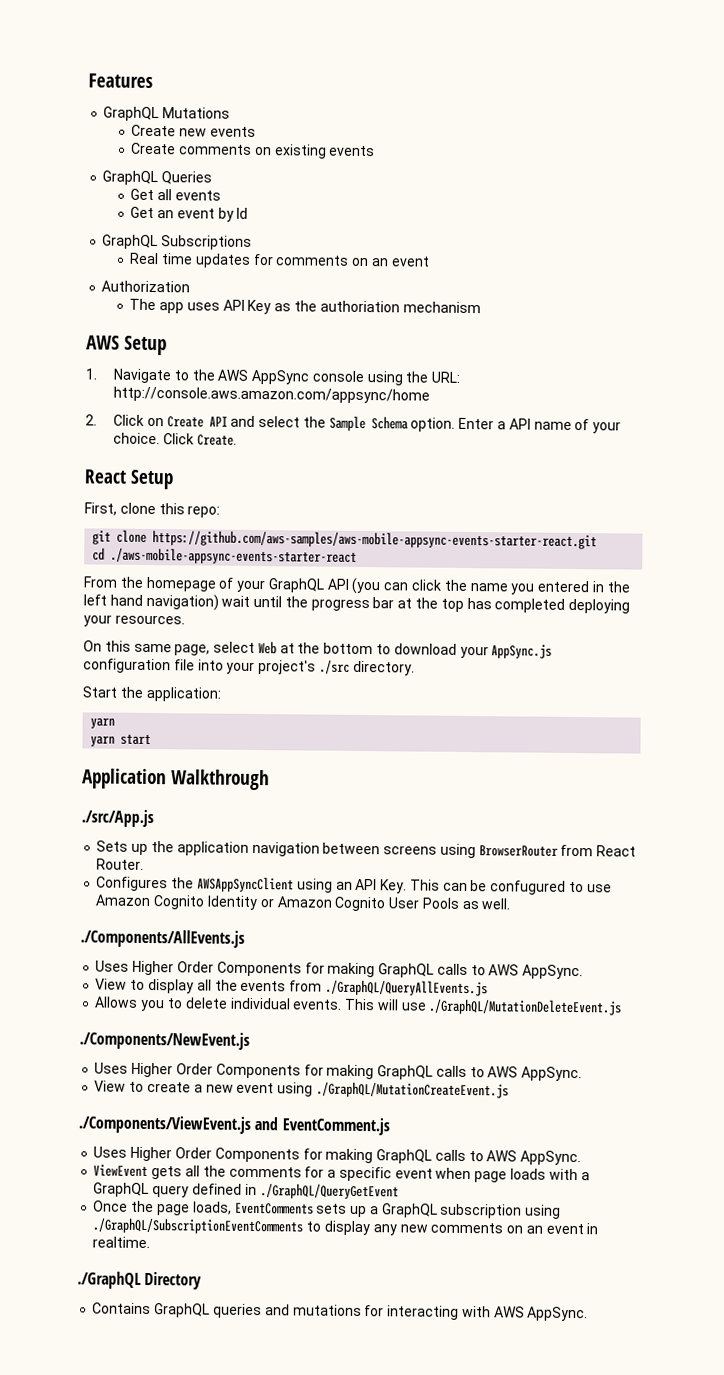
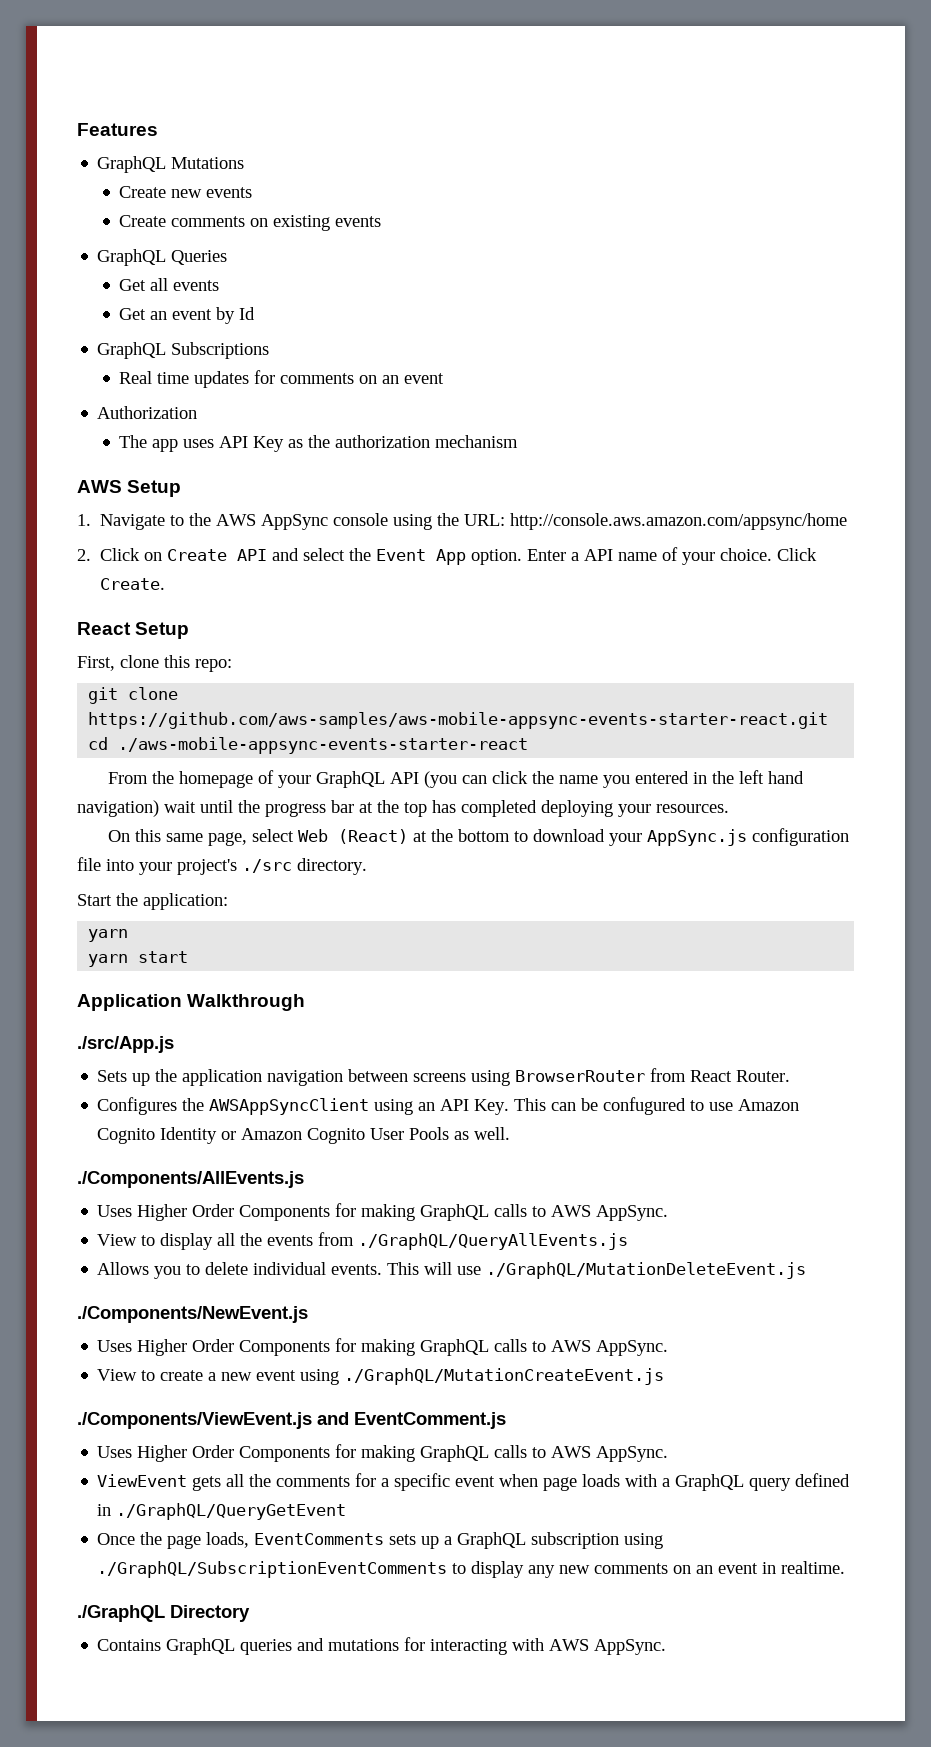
[319,300,400,313] authoriation -> [335,435,431,448] authorization
[328,415,409,432] Sample Schema -> [376,549,467,565] Event App
(277, 648) none -> [338,829,409,844] (React)

